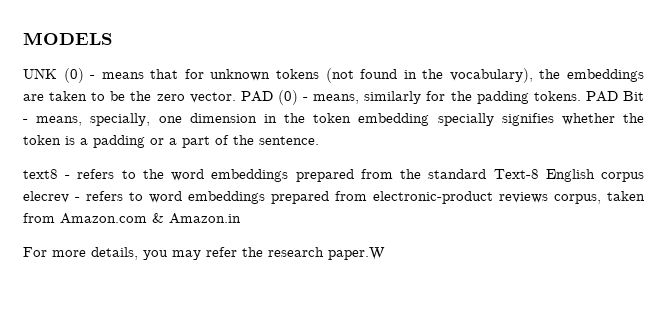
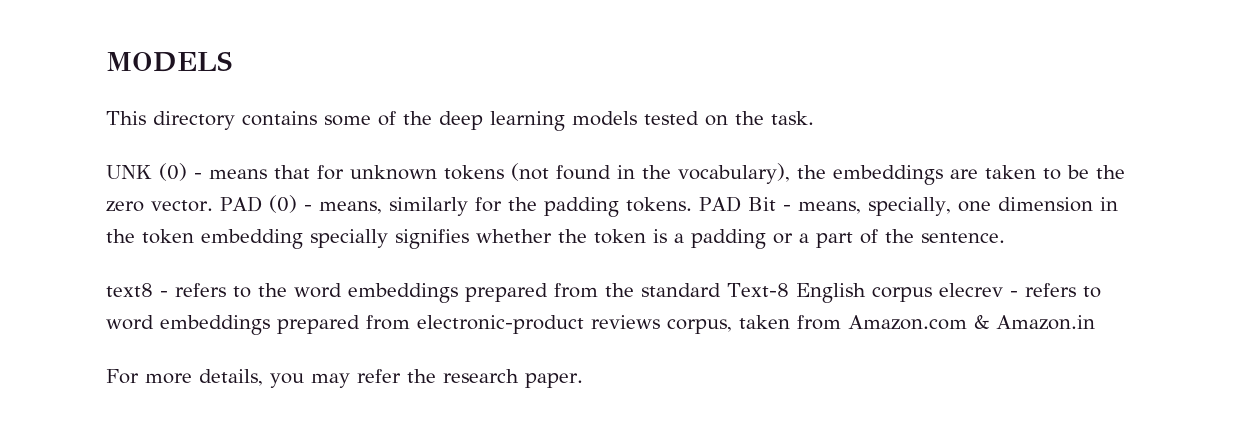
(112, 38) none -> [106,111,814,131] // This directory contains some of the deep learning models tested on the task.
[328,247,385,260] paper.W -> [525,373,583,388] paper.

